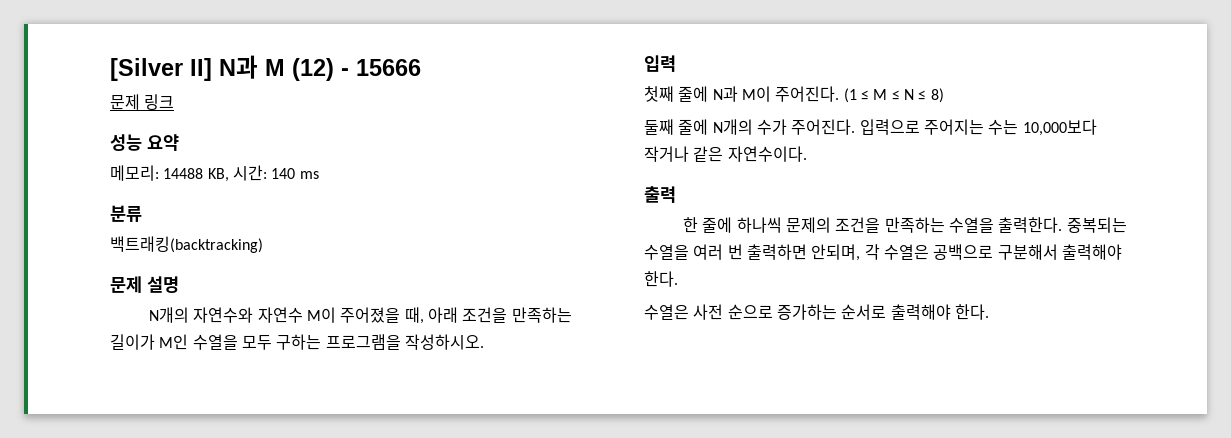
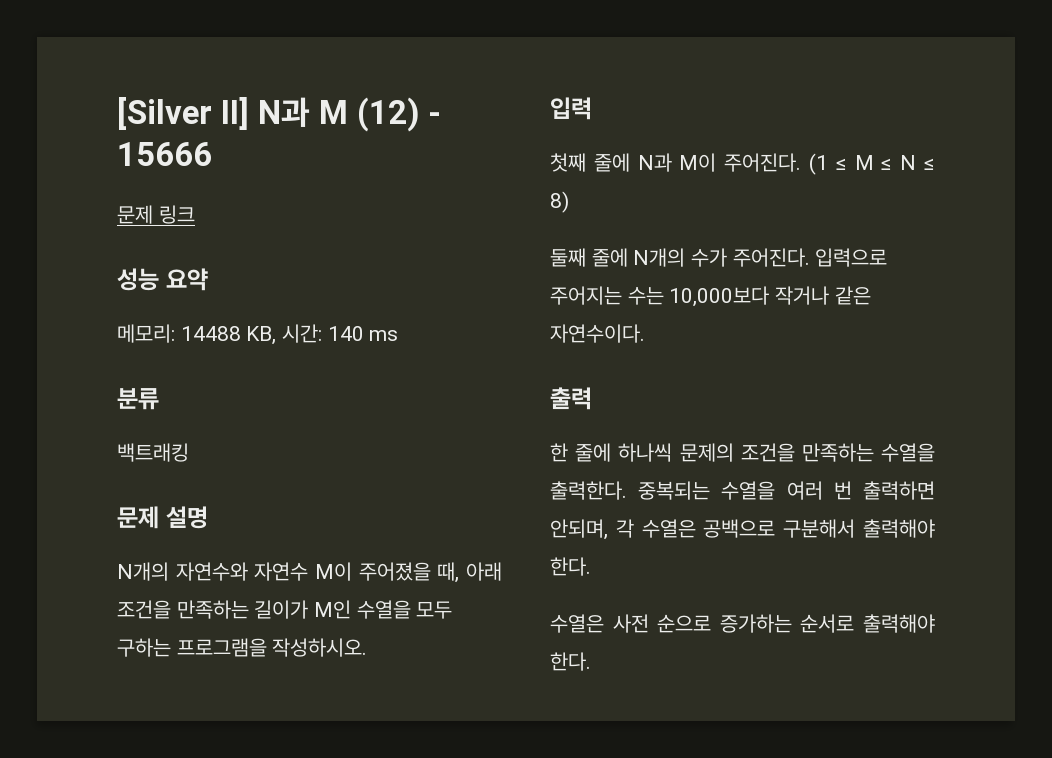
[110,236,263,253] 백트래킹(backtracking) -> [117,443,189,462] 백트래킹

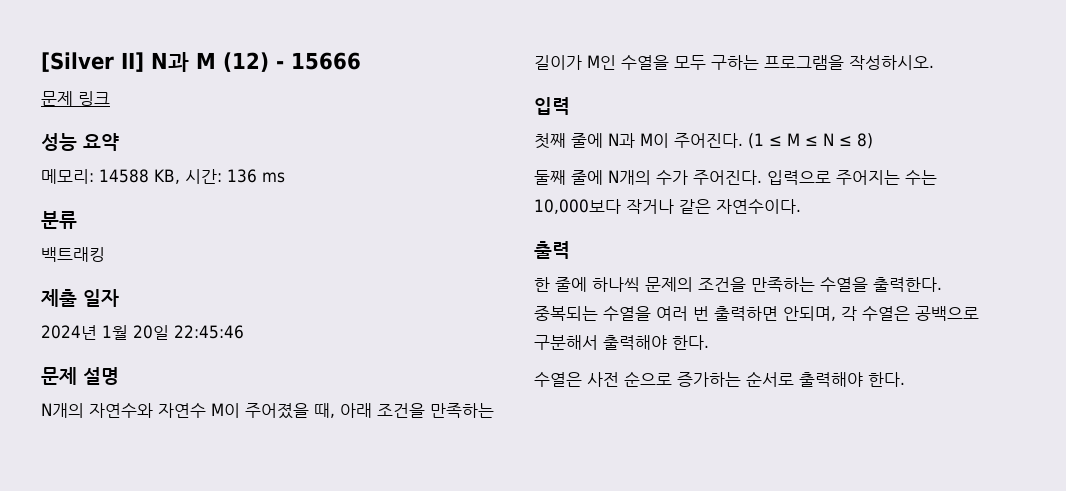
[180,326,241,341] 14488 -> [99,169,149,183] 14588
[327,326,364,341] 140 -> [227,169,257,183] 136
(189, 452) none -> [41,289,119,307] [41,325,244,340] // 제출 일자 // 2024년 1월 20일 22:45:46

